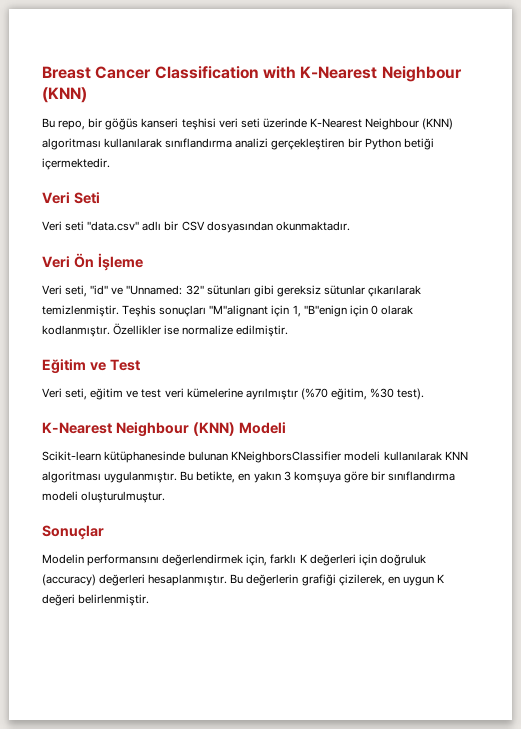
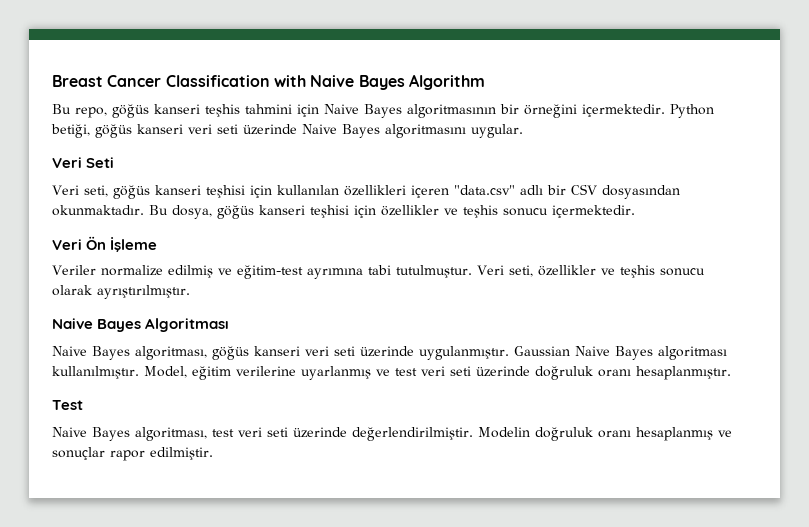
[300,66,462,82] [42,87,87,103] K-Nearest Neighbour (KNN) -> [310,74,485,90] Naive Bayes Algorithm
[88,118,454,130] [42,138,434,150] [42,158,110,170] [42,192,100,204] [42,221,85,231] bir göğüs kanseri teşhisi veri seti üzerinde K-Nearest Neighbour (KNN) algoritması kullanılarak sınıflandırma analizi gerçekleştiren bir Python betiği içermektedir. // Veri Seti // Veri seti -> [112,104,714,118] [51,124,523,138] [52,157,115,168] [52,185,449,199] göğüs kanseri teşhis tahmini için Naive Bayes algoritmasının bir örneğini içermektedir. Python betiği, göğüs kanseri veri seti üzerinde Naive Bayes algoritmasını uygular. // Veri Seti // Veri seti, göğüs kanseri teşhisi için kullanılan özellikleri içeren
[42,253,143,271] [42,285,422,297] [42,305,413,317] [42,323,289,337] [42,359,140,374] [42,388,425,400] [42,422,286,437] [42,451,468,463] [42,471,456,483] [42,491,166,503] [42,525,104,540] [42,554,426,566] [42,574,444,586] [42,594,150,606] // Veri Ön İşleme // Veri seti, "id" ve "Unnamed: 32" sütunları gibi gereksiz sütunlar çıkarılarak temizlenmiştir. Teşhis sonuçları "M"alignant için 1, "B"enign için 0 olarak kodlanmıştır. Özellikler ise normalize edilmiştir. // Eğitim ve Test // Veri seti, eğitim ve test veri kümelerine ayrılmıştır (%70 eğitim, %30 test). // K-Nearest Neighbour (KNN) Modeli // Scikit-learn kütüphanesinde bulunan KNeighborsClassifier modeli kullanılarak KNN algoritması uygulanmıştır. Bu betikte, en yakın 3 komşuya göre bir sınıflandırma modeli oluşturulmuştur. // Sonuçlar // Modelin performansını değerlendirmek için, farklı K değerleri için doğruluk (accuracy) değerleri hesaplanmıştır. Bu değerlerin grafiği çizilerek, en uygun K değeri belirlenmiştir. -> [149,205,635,219] [52,236,158,252] [52,265,705,279] [52,285,190,299] [52,318,230,332] [52,346,727,360] [52,366,731,380] [52,400,83,410] [52,427,732,441] [52,447,213,461] Bu dosya, göğüs kanseri teşhisi için özellikler ve teşhis sonucu içermektedir. // Veri Ön İşleme // Veriler normalize edilmiş ve eğitim-test ayrımına tabi tutulmuştur. Veri seti, özellikler ve teşhis sonucu olarak ayrıştırılmıştır. // Naive Bayes Algoritması // Naive Bayes algoritması, göğüs kanseri veri seti üzerinde uygulanmıştır. Gaussian Naive Bayes algoritması kullanılmıştır. Model, eğitim verilerine uyarlanmış ve test veri seti üzerinde doğruluk oranı hesaplanmıştır. // Test // Naive Bayes algoritması, test veri seti üzerinde değerlendirilmiştir. Modelin doğruluk oranı hesaplanmış ve sonuçlar rapor edilmiştir.

